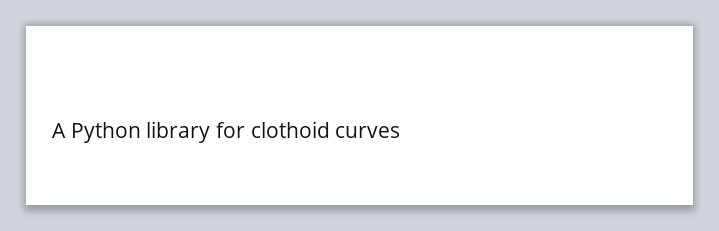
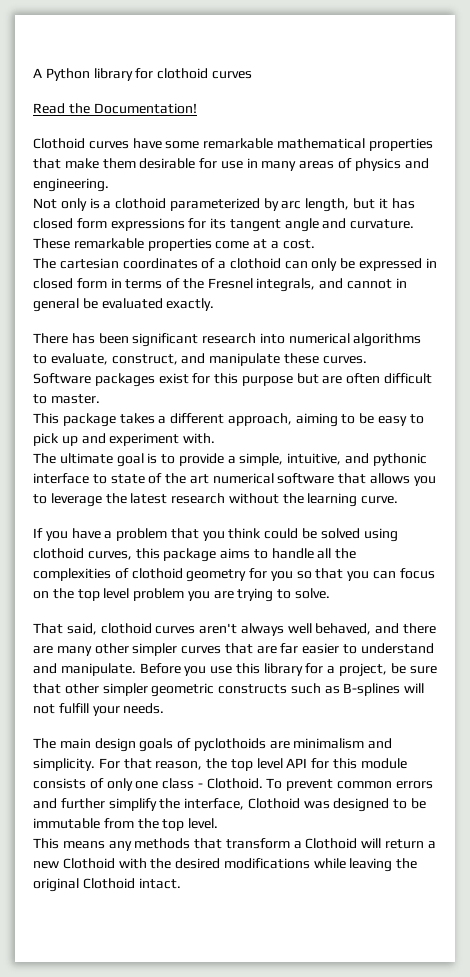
(401, 132) none -> [33,103,197,114] [33,138,433,151] [33,158,429,171] [33,178,109,192] [33,198,415,212] [33,218,415,232] [33,238,315,251] [33,258,437,271] [33,278,407,292] [33,298,215,312] [33,333,422,347] [33,353,367,366] [33,373,433,387] [33,394,100,404] [33,413,424,427] [33,433,216,446] [33,453,427,467] [33,473,436,486] [33,493,399,507] [33,528,398,542] [33,548,357,562] [33,568,435,582] [33,588,331,602] [33,623,437,636] [33,643,434,656] [33,663,437,677] [33,683,425,697] [33,703,165,716] [33,738,393,752] [33,758,407,771] [33,778,433,791] [33,798,427,812] [33,818,219,831] [33,838,436,851] [33,858,418,872] [33,878,181,892] // Read the Documentation! // Clothoid curves have some remarkable mathematical properties that make them desirable for use in many areas of physics and engineering. // Not only is a clothoid parameterized by arc length, but it has closed form expressions for its tangent angle and curvature. These remarkable properties come at a cost. // The cartesian coordinates of a clothoid can only be expressed in closed form in terms of the Fresnel integrals, and cannot in general be evaluated exactly. // There has been significant research into numerical algorithms to evaluate, construct, and manipulate these curves. // Software packages exist for this purpose but are often difficult to master. // This package takes a different approach, aiming to be easy to pick up and experiment with. // The ultimate goal is to provide a simple, intuitive, and pythonic interface to state of the art numerical software that allows you to leverage the latest research without the learning curve. // If you have a problem that you think could be solved using clothoid curves, this package aims to handle all the complexities of clothoid geometry for you so that you can focus on the top level problem you are trying to solve. // That said, clothoid curves aren't always well behaved, and there are many other simpler curves that are far easier to understand and manipulate. Before you use this library for a project, be sure that other simpler geometric constructs such as B-splines will not fulfill your needs. // The main design goals of pyclothoids are minimalism and simplicity. For that reason, the top level API for this module consists of only one class - Clothoid. To prevent common errors and further simplify the interface, Clothoid was designed to be immutable from the top level. // This means any methods that transform a Clothoid will return a new Clothoid with the desired modifications while leaving the original Clothoid intact.

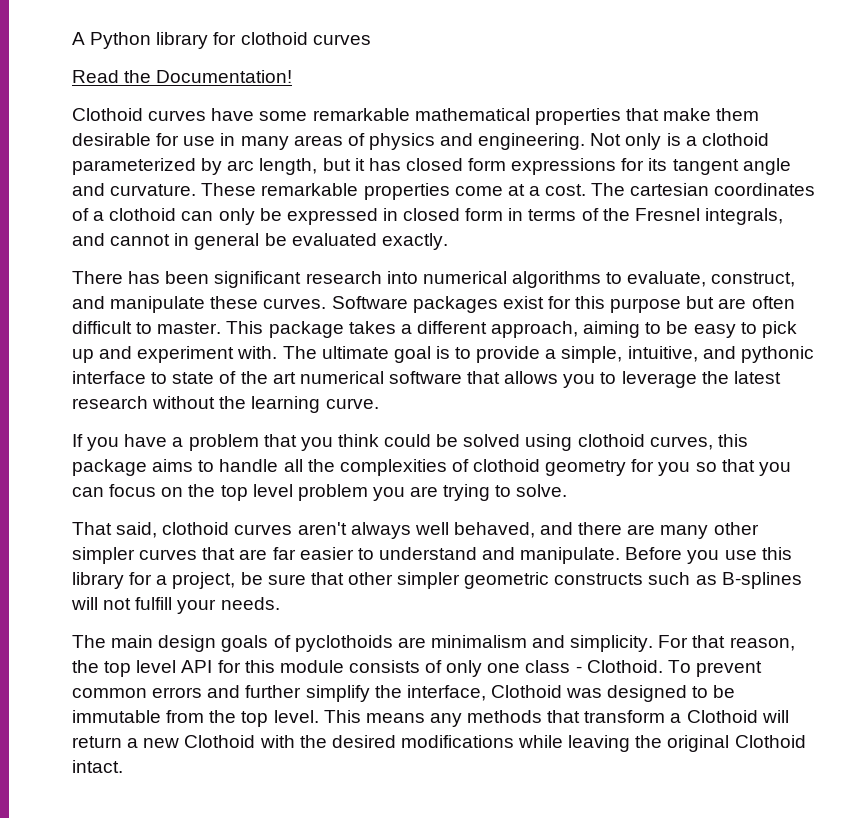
(109, 185) // -> (586, 141) none
(315, 244) // -> (587, 190) none
(367, 360) // -> (327, 303) none
(100, 399) // -> (222, 328) none
(216, 438) // -> (278, 352) none
(219, 823) // -> (319, 716) none

